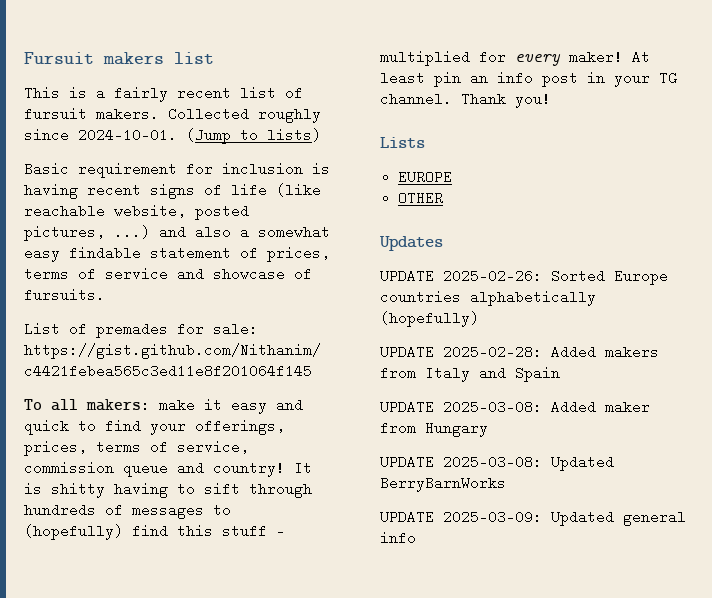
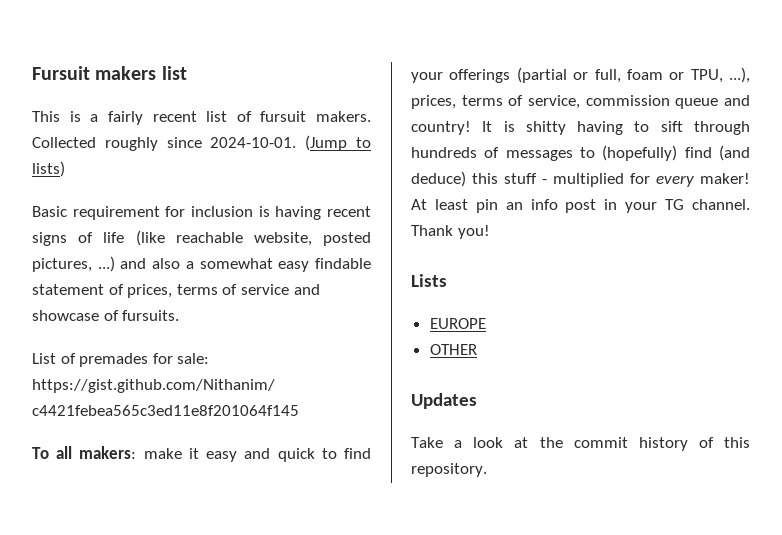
[195,419,285,435] offerings, -> [449,67,750,83] offerings (partial or full, foam or TPU, ...),
(168, 531) none -> [719,145,750,161] [411,171,466,187] (and deduce)
[380,269,668,285] [380,290,596,306] [380,311,479,327] [380,345,659,359] [380,366,560,382] [380,400,650,414] [380,421,488,437] [380,455,614,471] [380,476,506,492] [380,510,686,526] [380,531,416,545] UPDATE 2025-02-26: Sorted Europe countries alphabetically (hopefully) // UPDATE 2025-02-28: Added makers from Italy and Spain // UPDATE 2025-03-08: Added maker from Hungary // UPDATE 2025-03-08: Updated BerryBarnWorks // UPDATE 2025-03-09: Updated general info -> [411,437,750,451] [411,463,487,477] Take a look at the commit history of this repository.

